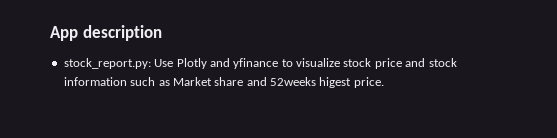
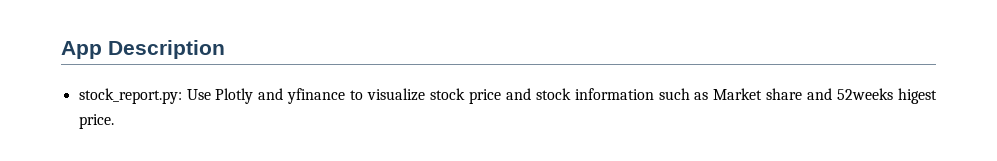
[82,25,162,41] description -> [108,40,225,59] Description

